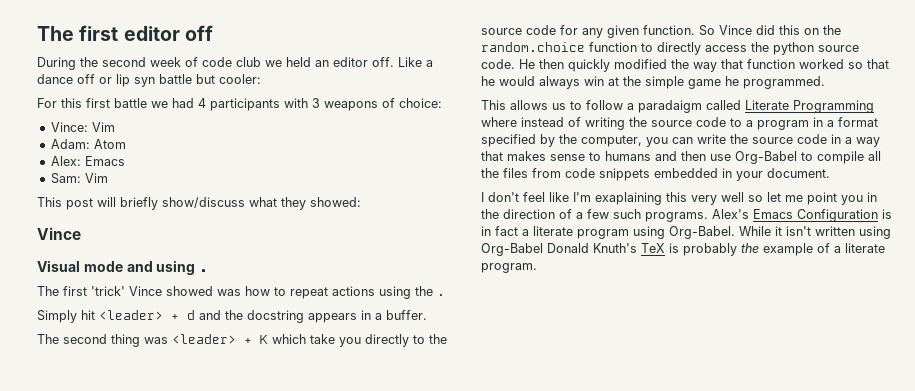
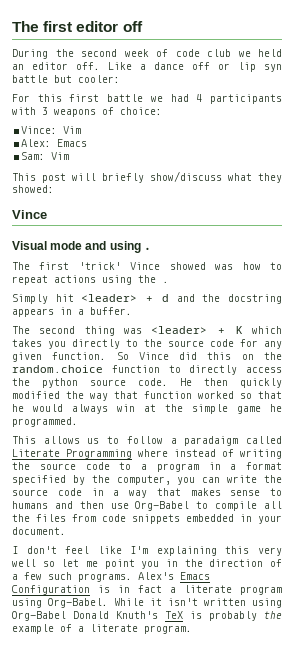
[50,139,126,149] // Adam: Atom -> (82, 130) none
[310,334,335,344] take -> [12,339,42,347] takes
[595,192,662,205] exaplaining -> [156,546,217,556] explaining

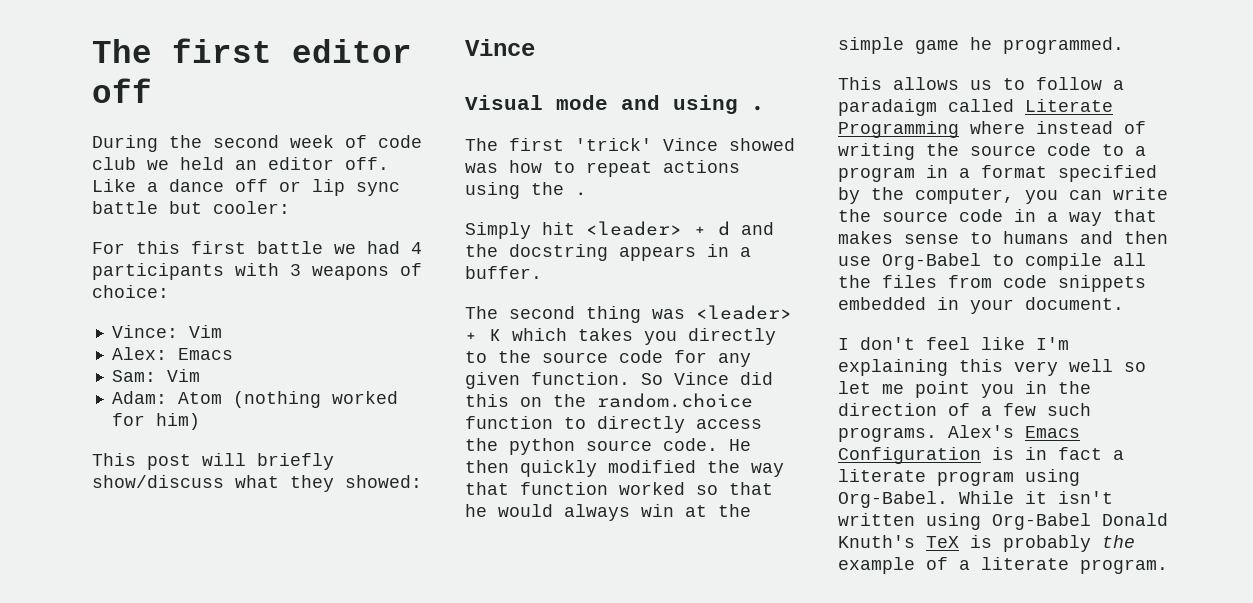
[264,64,282,72] syn -> [356,182,400,196] sync
(70, 156) none -> [111,391,398,408] [111,413,200,430] // Adam: Atom (nothing worked for him)

